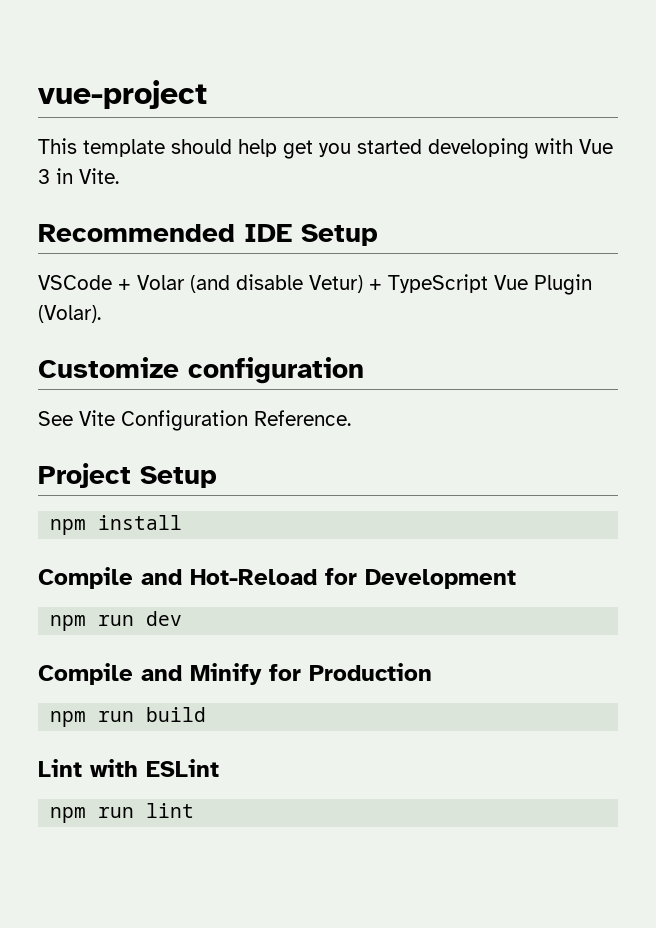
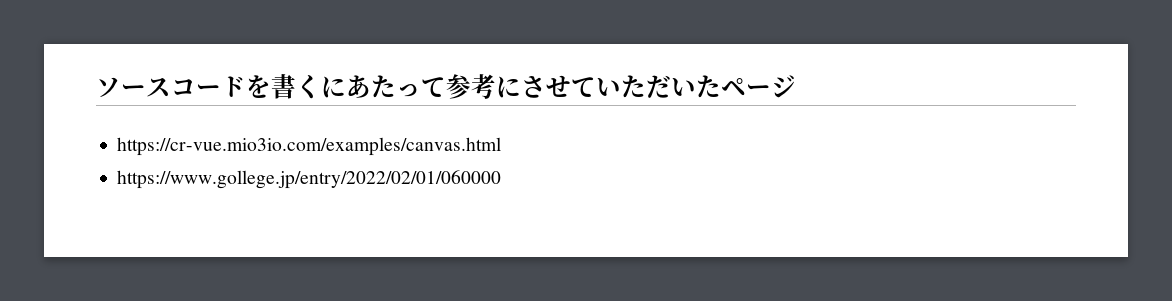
[38,80,207,109] [38,138,613,159] [38,168,119,184] [38,224,378,246] [38,274,592,295] [38,305,101,323] [38,357,364,384] [38,410,351,431] [38,463,217,488] [50,515,183,535] [38,567,516,589] [50,611,183,631] [38,663,432,685] [50,707,207,727] [38,759,219,777] [50,803,195,823] vue-project // This template should help get you started developing with Vue 3 in Vite. // Recommended IDE Setup // VSCode + Volar (and disable Vetur) + TypeScript Vue Plugin (Volar). // Customize configuration // See Vite Configuration Reference. // Project Setup // npm install // Compile and Hot-Reload for Development // npm run dev // Compile and Minify for Production // npm run build // Lint with ESLint // npm run lint -> [96,74,796,99] [117,137,502,156] [117,170,502,189] ソースコードを書くにあたって参考にさせていただいたページ // https://cr-vue.mio3io.com/examples/canvas.html // https://www.gollege.jp/entry/2022/02/01/060000

